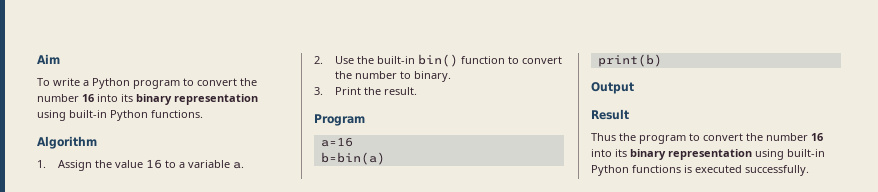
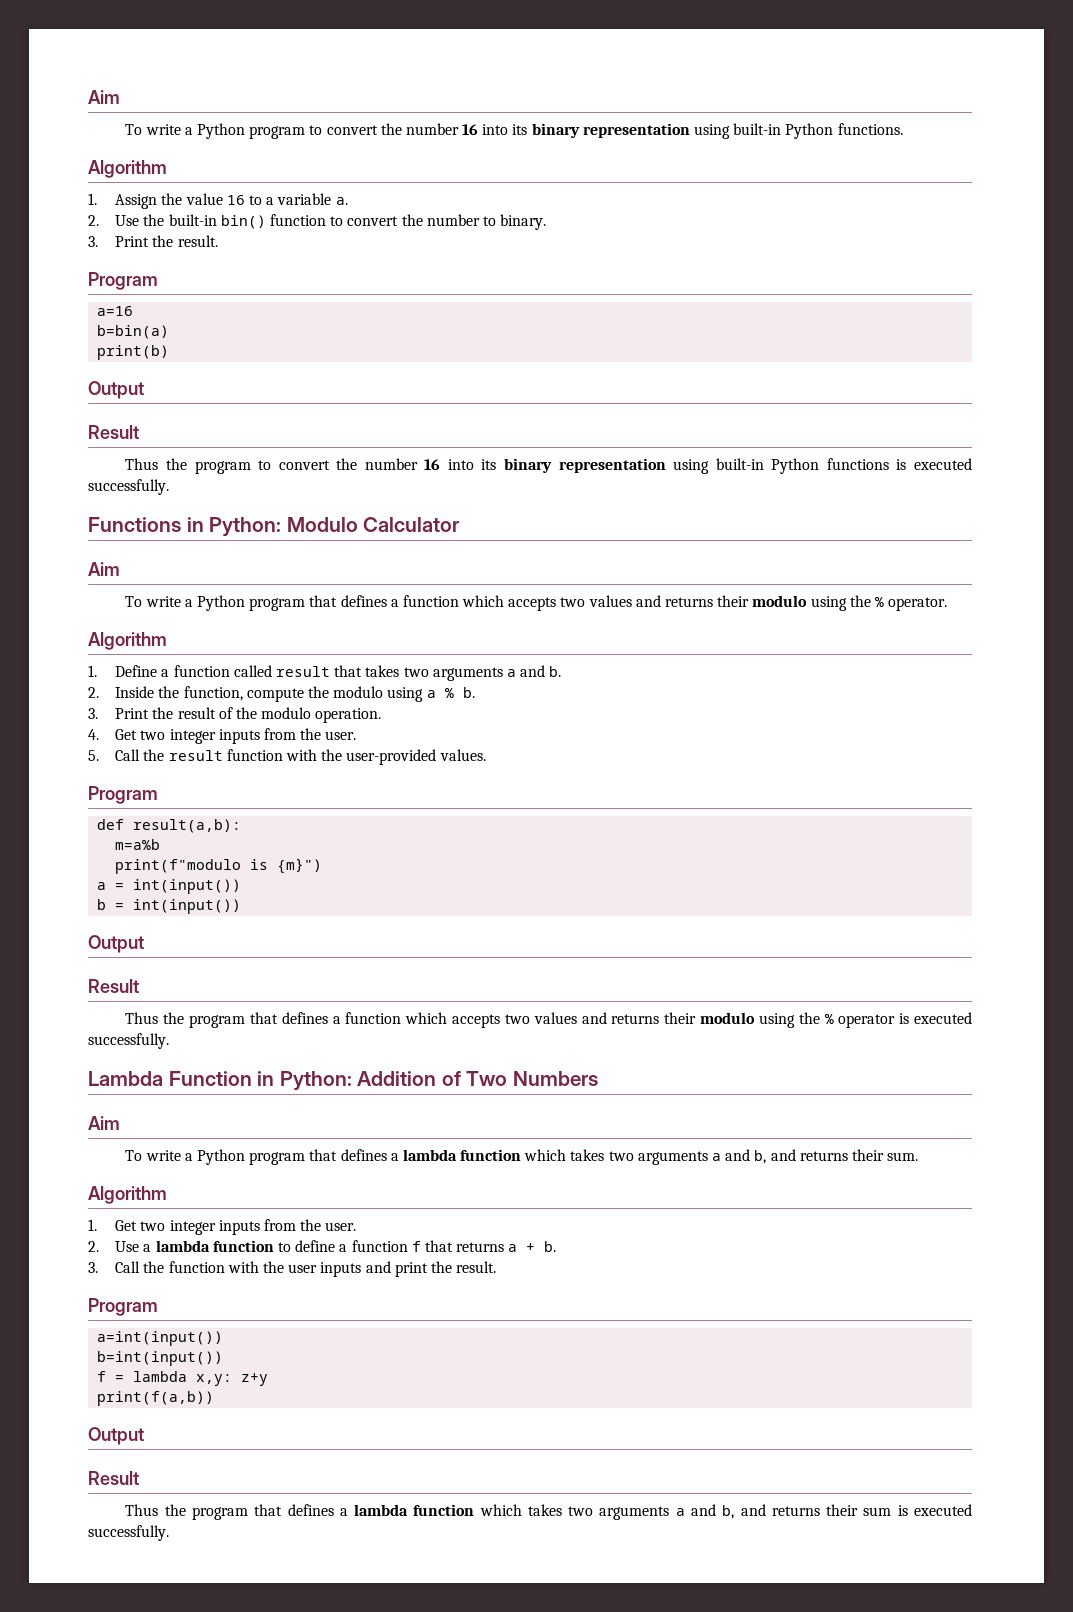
(809, 170) none -> [88,517,460,537] [88,562,120,576] [125,595,948,611] [88,632,167,650] [88,665,562,681] [88,686,475,702] [88,707,382,723] [88,728,357,744] [88,749,486,765] [88,786,158,804] [97,819,242,833] [115,839,161,850] [115,858,323,874] [97,879,242,894] [97,899,242,914] [88,935,144,953] [88,979,139,993] [125,1012,973,1028] [88,1033,169,1049] [88,1071,598,1091] [88,1116,120,1130] [125,1149,919,1165] [88,1186,167,1204] [88,1219,357,1235] [88,1240,557,1252] [88,1261,497,1277] [88,1298,158,1316] [97,1331,224,1346] [97,1351,224,1366] [97,1371,269,1386] [97,1391,215,1406] [88,1427,144,1445] [88,1471,139,1485] [125,1504,972,1520] [88,1525,169,1541] // Functions in Python: Modulo Calculator // Aim // To write a Python program that defines a function which accepts two values and returns their modulo using the % operator. // Algorithm // 1. Define a function called result that takes two arguments a and b. // 2. Inside the function, compute the modulo using a % b. // 3. Print the result of the modulo operation. // 4. Get two integer inputs from the user. // 5. Call the result function with the user-provided values. // Program // def result(a,b): // m=a%b // print(f"modulo is {m}") // a = int(input()) // b = int(input()) // Output // Result // Thus the program that defines a function which accepts two values and returns their modulo using the % operator is executed successfully. // Lambda Function in Python: Addition of Two Numbers // Aim // To write a Python program that defines a lambda function which takes two arguments a and b, and returns their sum. // Algorithm // 1. Get two integer inputs from the user. // 2. Use a lambda function to define a function f that returns a + b. // 3. Call the function with the user inputs and print the result. // Program // a=int(input()) // b=int(input()) // f = lambda x,y: z+y // print(f(a,b)) // Output // Result // Thus the program that defines a lambda function which takes two arguments a and b, and returns their sum is executed successfully.

